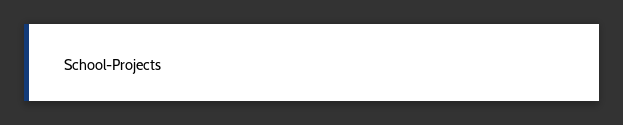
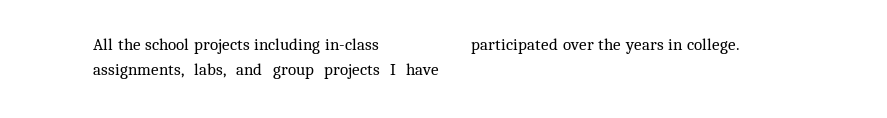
[64,59,161,74] School-Projects -> [93,38,379,54] [93,63,439,79] [471,38,740,54] All the school projects including in-class assignments, labs, and group projects I have participated over the years in college.

